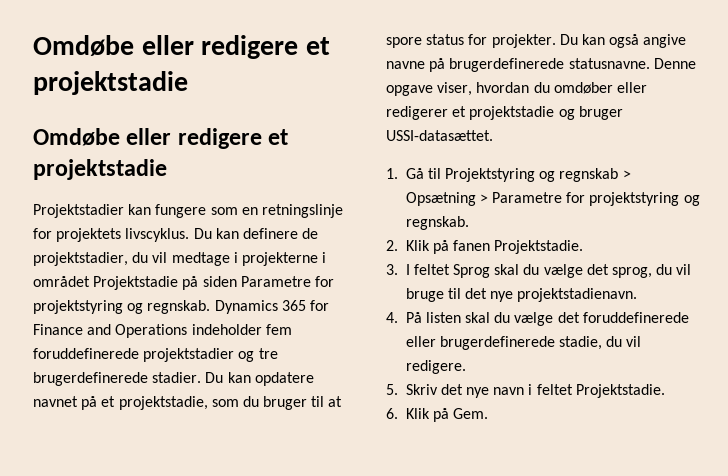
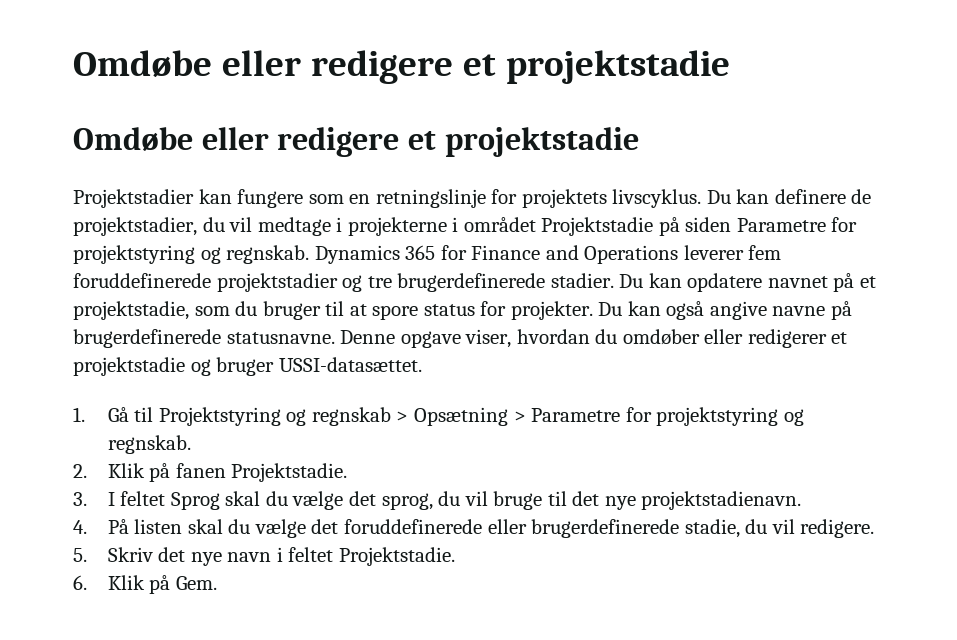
[191,324,262,335] indeholder -> [683,245,744,260] leverer

